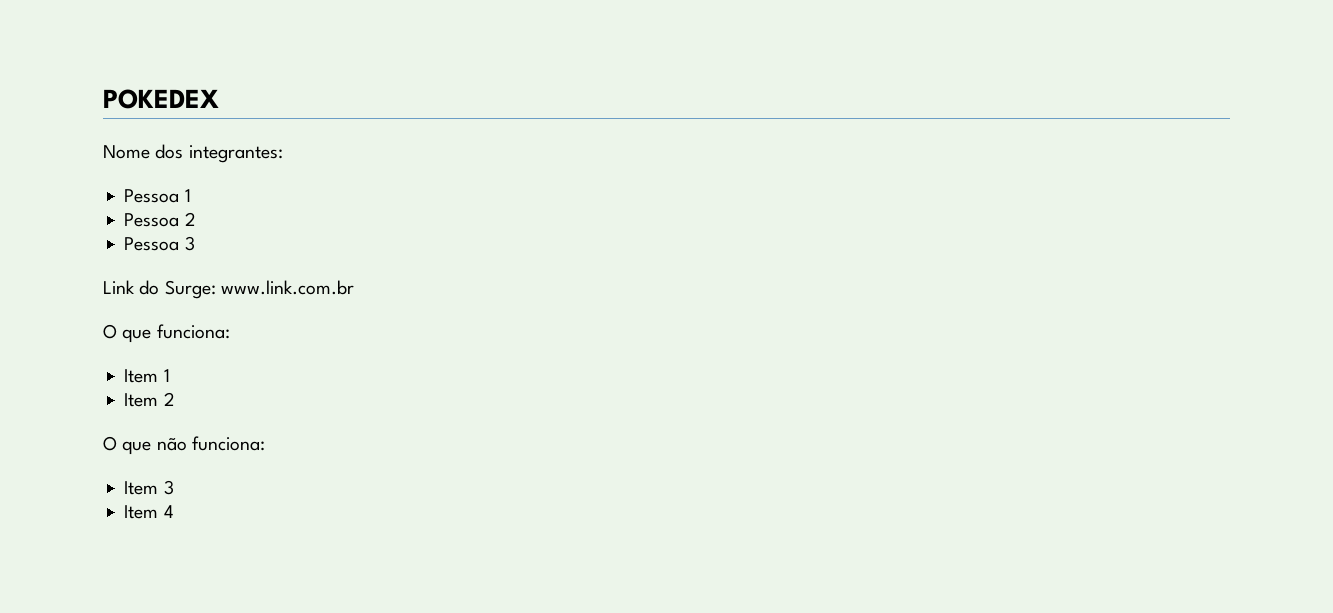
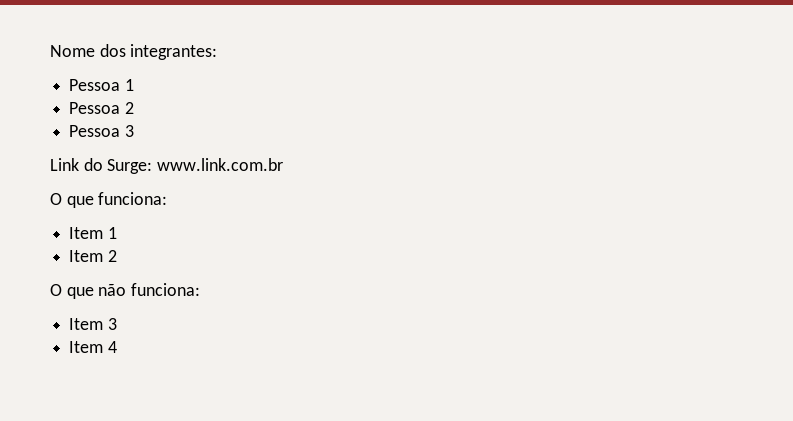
[103,89,219,109] POKEDEX // -> (50, 51) none

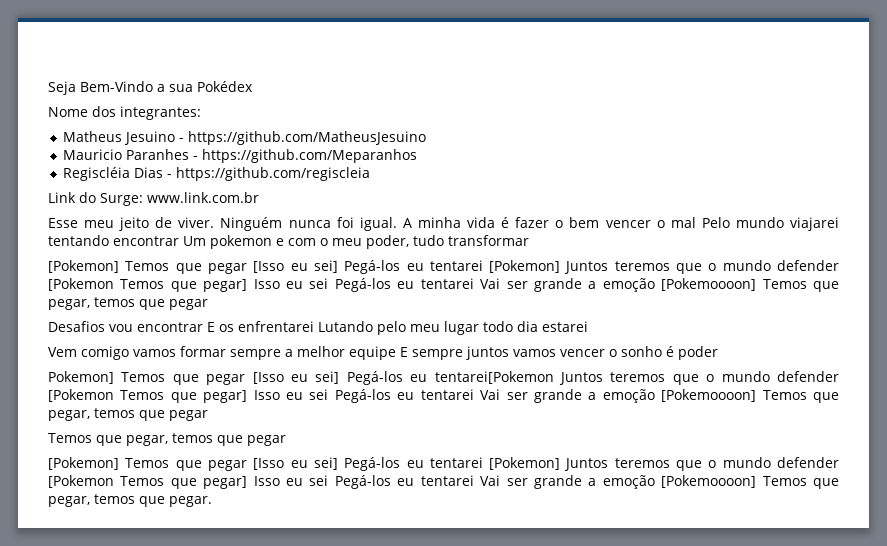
[50,44,218,60] [69,79,134,91] [69,102,134,114] [69,125,134,137] [50,158,284,174] [50,192,168,208] [69,227,117,239] [69,250,117,262] [50,283,201,299] [69,318,117,330] [69,341,117,353] Nome dos integrantes: // Pessoa 1 // Pessoa 2 // Pessoa 3 // Link do Surge: www.link.com.br // O que funciona: // Item 1 // Item 2 // O que não funciona: // Item 3 // Item 4 -> [48,81,253,95] [48,106,201,120] [63,131,427,145] [63,149,418,163] [63,167,371,181] [48,192,259,206] [48,217,839,231] [48,235,529,249] [48,260,839,274] [48,278,839,292] [48,297,208,310] [48,321,588,335] [48,346,718,360] [48,371,839,385] [48,389,839,403] [48,408,208,421] [48,433,286,446] [48,457,839,471] [48,475,839,489] [48,494,212,507] Seja Bem-Vindo a sua Pokédex // Nome dos integrantes: // Matheus Jesuino - https://github.com/MatheusJesuino // Mauricio Paranhes - https://github.com/Meparanhos // Regiscléia Dias - https://github.com/regiscleia // Link do Surge: www.link.com.br // Esse meu jeito de viver. Ninguém nunca foi igual. A minha vida é fazer o bem vencer o mal Pelo mundo viajarei tentando encontrar Um pokemon e com o meu poder, tudo transformar // [Pokemon] Temos que pegar [Isso eu sei] Pegá-los eu tentarei [Pokemon] Juntos teremos que o mundo defender [Pokemon Temos que pegar] Isso eu sei Pegá-los eu tentarei Vai ser grande a emoção [Pokemoooon] Temos que pegar, temos que pegar // Desafios vou encontrar E os enfrentarei Lutando pelo meu lugar todo dia estarei // Vem comigo vamos formar sempre a melhor equipe E sempre juntos vamos vencer o sonho é poder // Pokemon] Temos que pegar [Isso eu sei] Pegá-los eu tentarei[Pokemon Juntos teremos que o mundo defender [Pokemon Temos que pegar] Isso eu sei Pegá-los eu tentarei Vai ser grande a emoção [Pokemoooon] Temos que pegar, temos que pegar // Temos que pegar, temos que pegar // [Pokemon] Temos que pegar [Isso eu sei] Pegá-los eu tentarei [Pokemon] Juntos teremos que o mundo defender [Pokemon Temos que pegar] Isso eu sei Pegá-los eu tentarei Vai ser grande a emoção [Pokemoooon] Temos que pegar, temos que pegar.

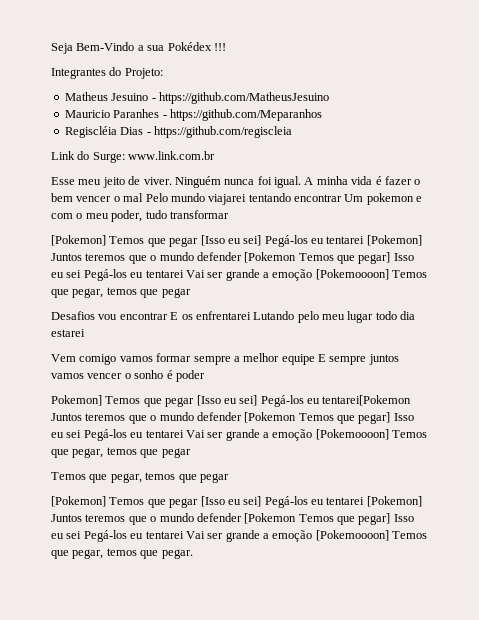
[48,106,201,120] // Nome dos integrantes: -> [213,43,226,51] [51,67,163,79] !!! // Integrantes do Projeto:

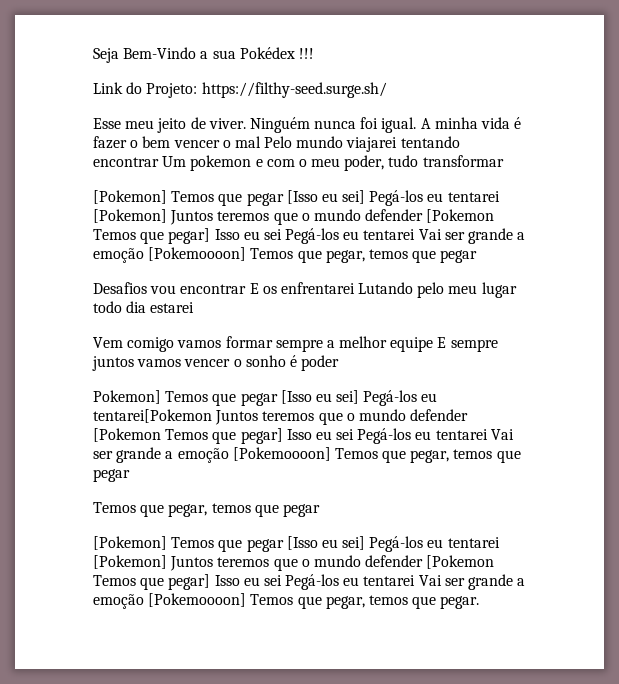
[51,68,106,79] Integrantes -> [93,82,123,94] Link
[64,92,329,104] [64,109,322,121] [64,126,292,138] [51,151,216,163] // Matheus Jesuino - https://github.com/MatheusJesuino // Mauricio Paranhes - https://github.com/Meparanhos // Regiscléia Dias - https://github.com/regiscleia // Link do Surge: www.link.com.br -> [201,82,387,98] https://filthy-seed.surge.sh/

